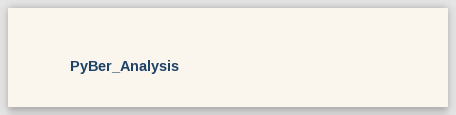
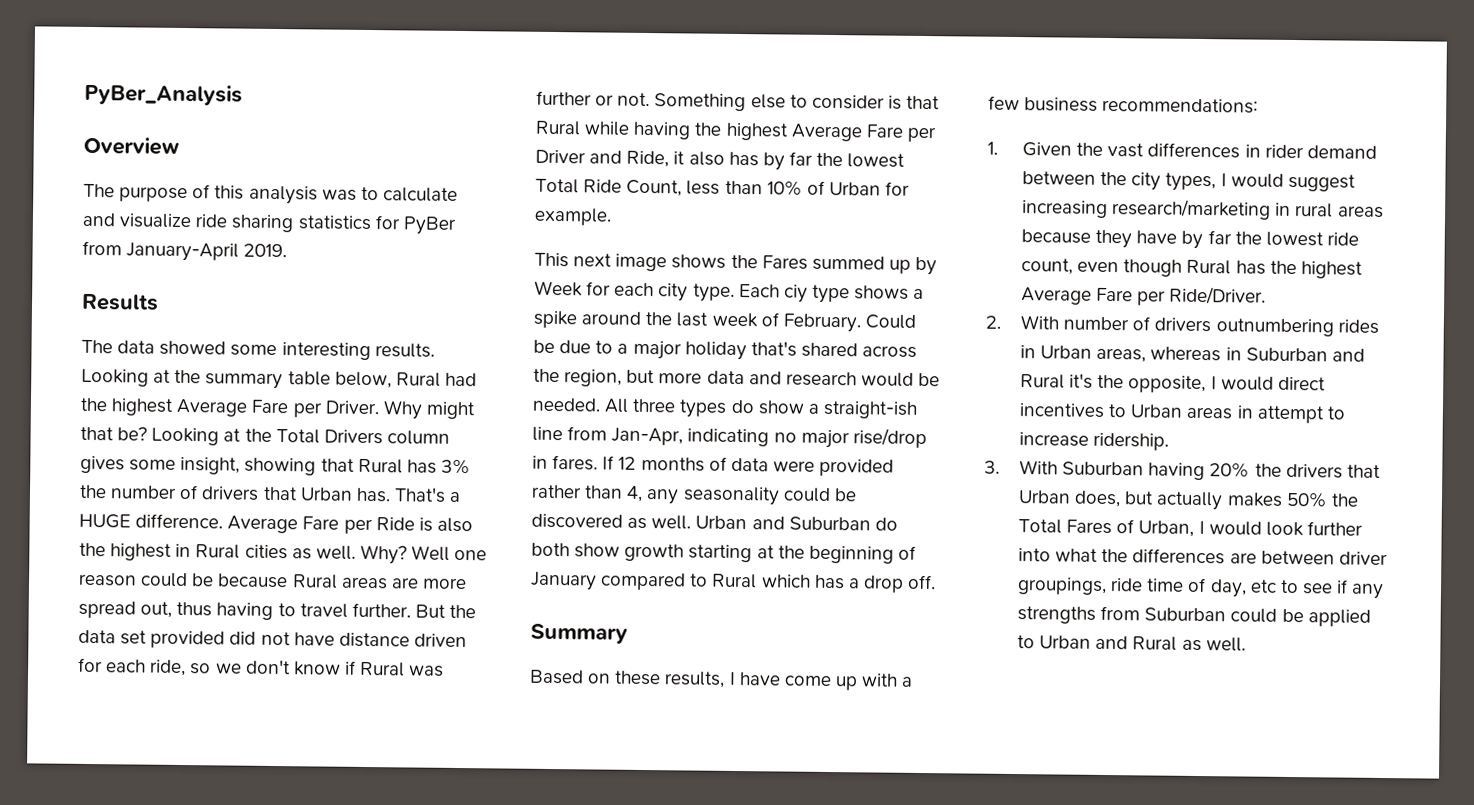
(179, 67) none -> [83,136,180,155] [83,183,458,205] [82,212,456,235] [82,240,288,262] [81,293,159,311] [81,339,435,361] [81,368,477,390] [80,397,475,420] [80,426,450,446] [80,455,471,476] [79,484,462,503] [79,513,473,535] [79,542,488,565] [78,572,467,590] [78,600,477,620] [78,629,467,649] [78,657,445,677] [536,90,941,112] [535,120,936,143] [535,149,906,171] [535,178,911,197] [534,207,612,226] [534,252,938,276] [534,280,925,304] [533,310,916,333] [533,339,918,361] [533,368,941,387] [532,397,918,419] [532,426,927,449] [532,455,895,477] [531,484,857,506] [531,513,898,531] [531,542,916,564] [530,571,937,593] [530,623,628,644] [529,669,914,691] [988,95,1259,114] [987,141,1377,159] [1022,171,1356,192] [1022,199,1384,220] [1021,229,1359,250] [1021,258,1363,279] [1021,286,1267,306] [985,315,1379,337] [1020,345,1365,363] [1020,373,1326,394] [1019,403,1345,424] [1019,432,1170,451] [984,460,1381,481] [1018,490,1359,511] [1018,519,1363,537] [1018,548,1388,566] [1017,577,1385,600] [1017,605,1371,627] [1017,635,1246,652] // Overview // The purpose of this analysis was to calculate and visualize ride sharing statistics for PyBer from January-April 2019. // Results // The data showed some interesting results. Looking at the summary table below, Rural had the highest Average Fare per Driver. Why might that be? Looking at the Total Drivers column gives some insight, showing that Rural has 3% the number of drivers that Urban has. That's a HUGE difference. Average Fare per Ride is also the highest in Rural cities as well. Why? Well one reason could be because Rural areas are more spread out, thus having to travel further. But the data set provided did not have distance driven for each ride, so we don't know if Rural was further or not. Something else to consider is that Rural while having the highest Average Fare per Driver and Ride, it also has by far the lowest Total Ride Count, less than 10% of Urban for example. // This next image shows the Fares summed up by Week for each city type. Each ciy type shows a spike around the last week of February. Could be due to a major holiday that's shared across the region, but more data and research would be needed. All three types do show a straight-ish line from Jan-Apr, indicating no major rise/drop in fares. If 12 months of data were provided rather than 4, any seasonality could be discovered as well. Urban and Suburban do both show growth starting at the beginning of January compared to Rural which has a drop off. // Summary // Based on these results, I have come up with a few business recommendations: // 1. Given the vast differences in rider demand between the city types, I would suggest increasing research/marketing in rural areas because they have by far the lowest ride count, even though Rural has the highest Average Fare per Ride/Driver. // 2. With number of drivers outnumbering rides in Urban areas, whereas in Suburban and Rural it's the opposite, I would direct incentives to Urban areas in attempt to increase ridership. // 3. With Suburban having 20% the drivers that Urban does, but actually makes 50% the Total Fares of Urban, I would look further into what the differences are between driver groupings, ride time of day, etc to see if any strengths from Suburban could be applied to Urban and Rural as well.

